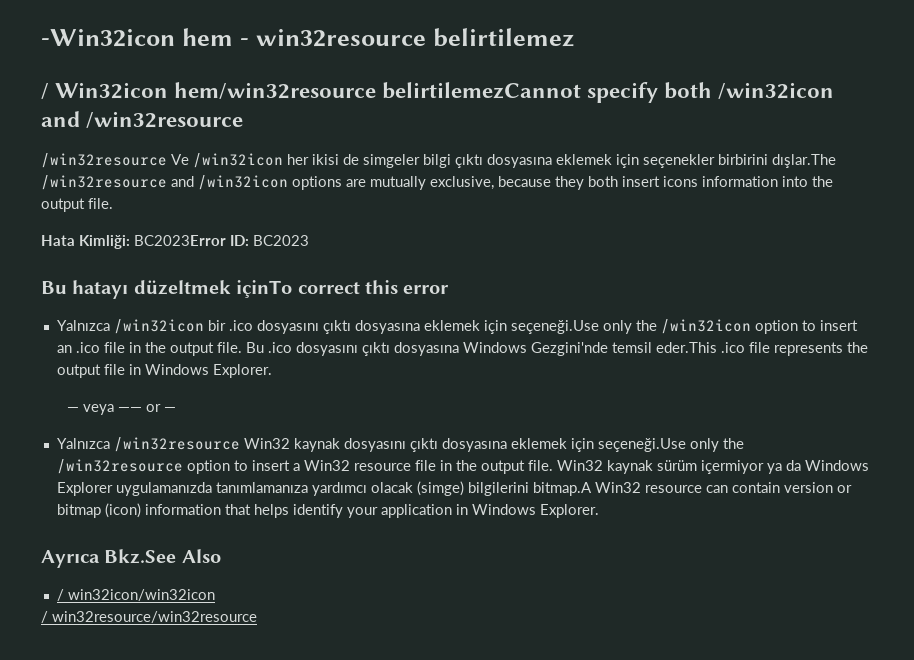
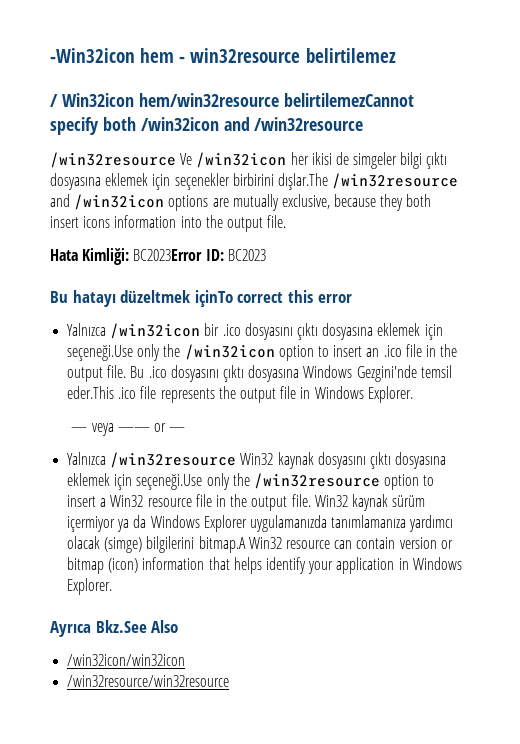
[56,589,215,601] [41,611,257,623] / win32icon/win32icon // / win32resource/win32resource -> [67,654,186,666] [67,675,230,687] /win32icon/win32icon // /win32resource/win32resource

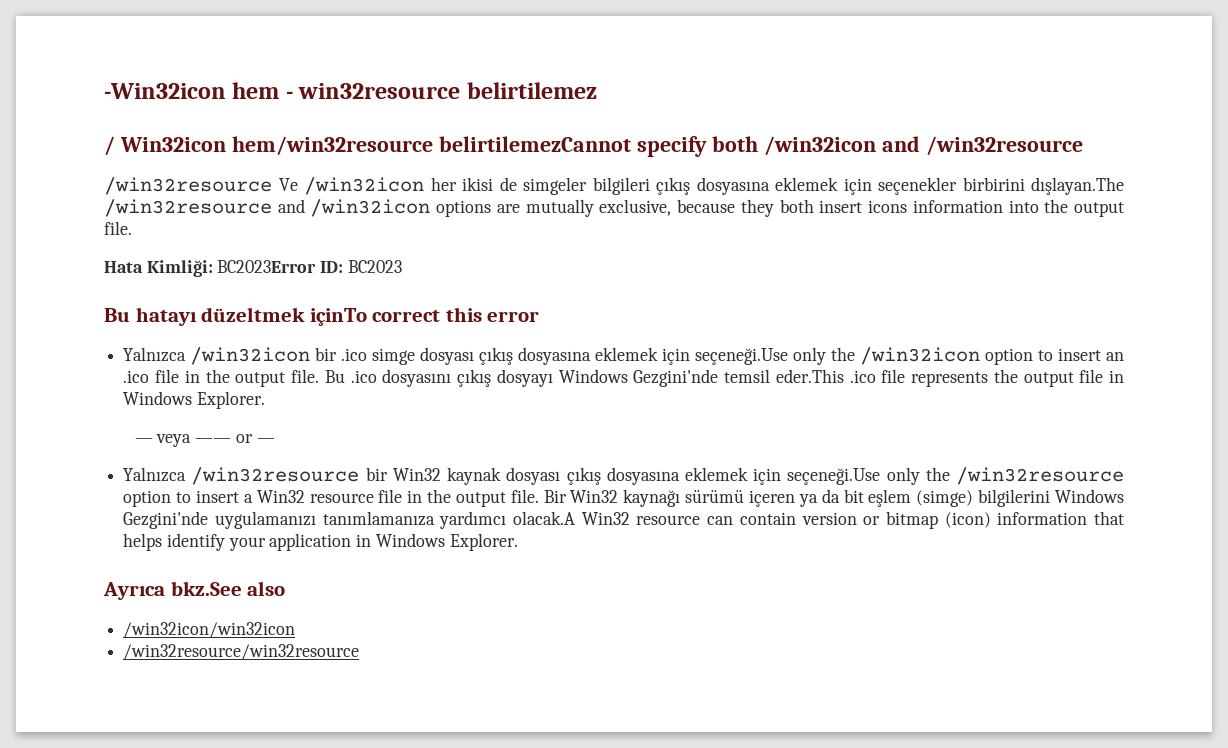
[400,152,448,169] bilgi çıktı -> [592,177,690,195] bilgileri çıkış
[277,173,328,190] dışlar.The -> [1031,177,1124,195] dışlayan.The
[244,323,318,340] dosyasını çıktı -> [372,347,514,365] simge dosyası çıkış
[222,365,300,382] çıktı dosyasına -> [457,369,553,387] çıkış dosyayı
[240,452,391,469] Win32 kaynak dosyasını çıktı -> [365,467,601,485] bir Win32 kaynak dosyası çıkış
[314,494,426,511] [67,515,454,532] [67,536,246,553] Win32 kaynak sürüm içermiyor ya da Windows Explorer uygulamanızda tanımlamanıza yardımcı olacak (simge) bilgilerini bitmap.A -> [543,489,1125,507] [123,511,576,529] Bir Win32 kaynağı sürümü içeren ya da bit eşlem (simge) bilgilerini Windows Gezgini'nde uygulamanızı tanımlamanıza yardımcı olacak.A
[95,620,179,633] Bkz.See Also -> [170,581,286,596] bkz.See also

